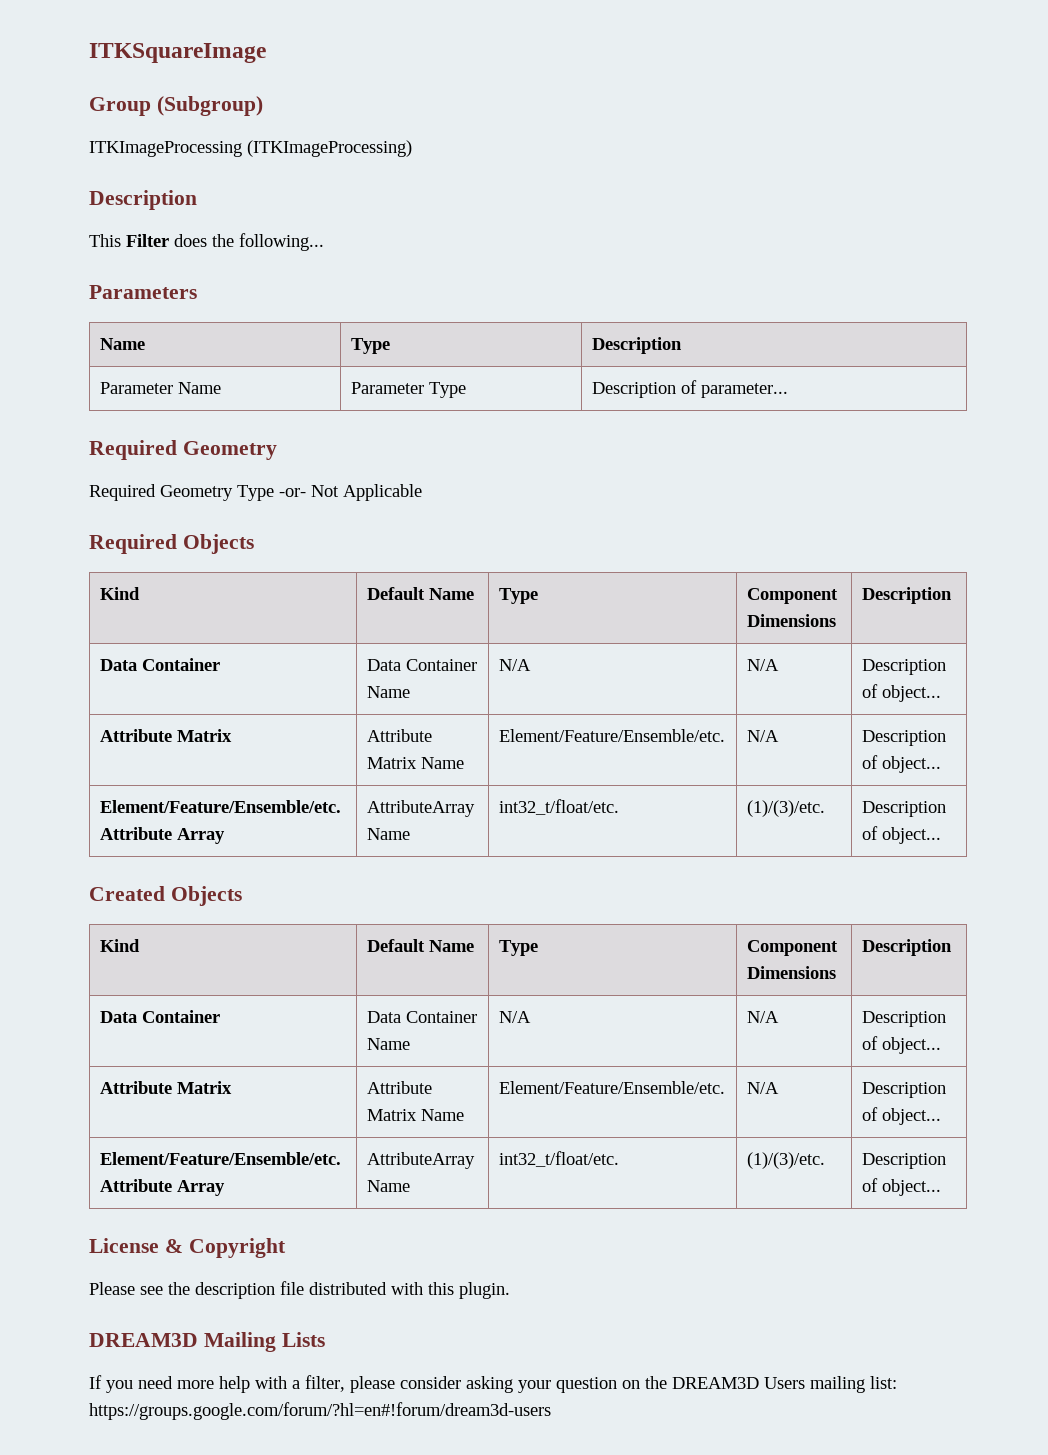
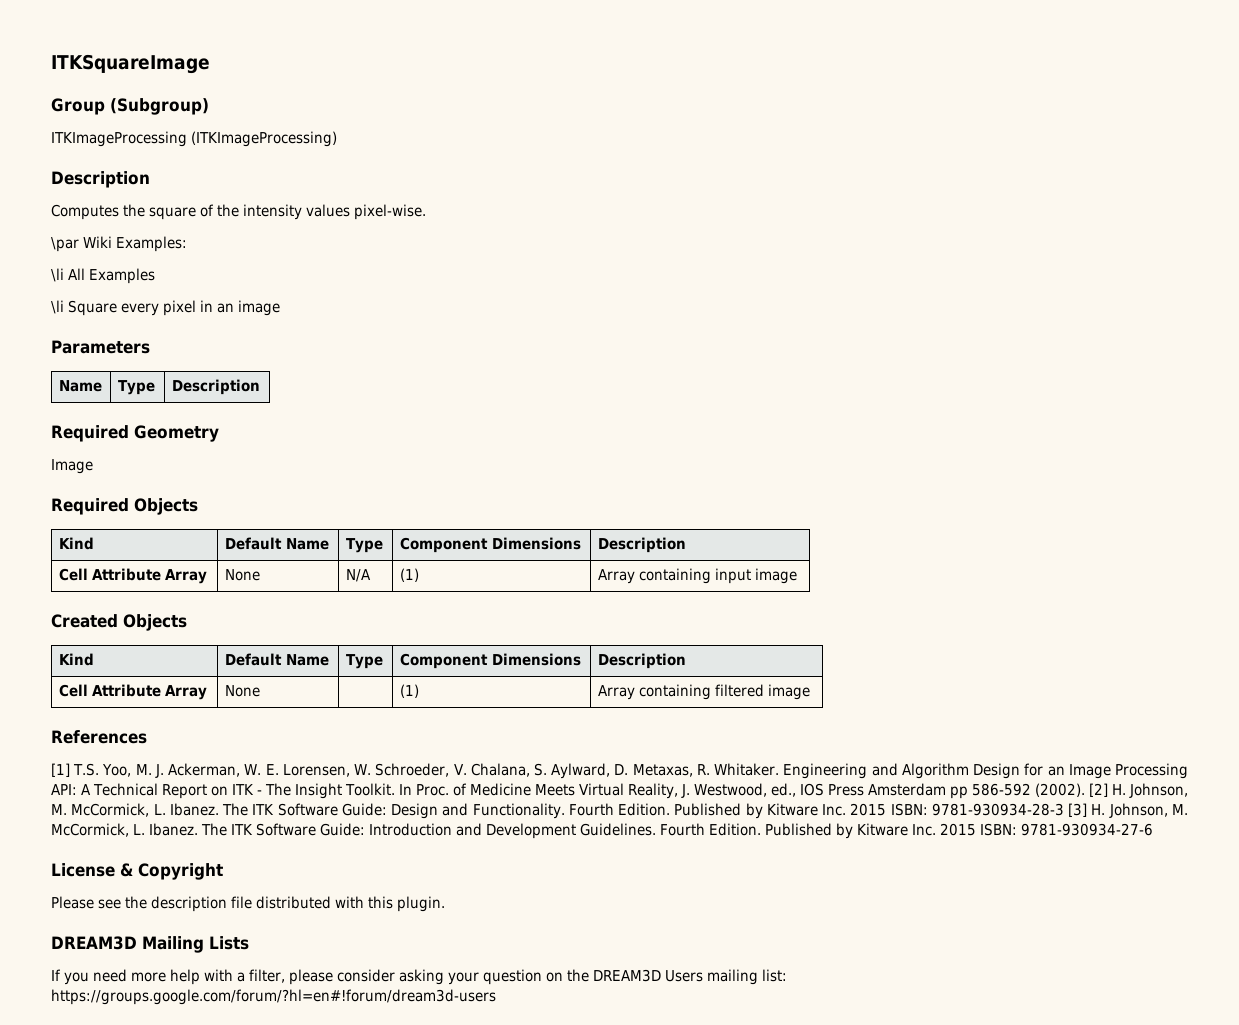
[89,233,324,251] [89,285,197,299] [99,338,145,350] [350,338,390,354] [591,337,682,354] [99,382,221,394] [350,382,466,398] [591,380,788,398] [89,440,277,460] [89,484,422,501] This Filter does the following... // Parameters // Name | Type | Description // Parameter Name | Parameter Type | Description of parameter... // Required Geometry // Required Geometry Type -or- Not Applicable -> [51,204,426,220] [51,236,187,252] [51,268,155,284] [51,300,280,316] [51,340,150,354] [58,380,102,392] [117,380,155,395] [171,379,260,395] [51,425,219,442] [51,459,93,474] Computes the square of the intensity values pixel-wise. // \par Wiki Examples: // \li All Examples // \li Square every pixel in an image // Parameters // Name | Type | Description // Required Geometry // Image
[99,658,220,671] [366,659,477,671] [366,686,410,698] [498,659,531,671] [746,659,779,671] [861,659,946,675] [861,684,941,702] [99,729,232,742] [366,729,432,742] [366,757,464,769] [498,729,725,742] [746,730,779,742] [861,730,946,746] [861,755,941,773] [99,800,341,813] [99,827,225,844] [366,800,475,817] [366,828,410,840] [498,799,619,815] [746,800,825,817] [861,801,946,817] [861,826,941,844] Data Container | Data Container Name | N/A | N/A | Description of object... // Attribute Matrix | Attribute Matrix Name | Element/Feature/Ensemble/etc. | N/A | Description of object... // Element/Feature/Ensemble/etc. Attribute Array | AttributeArray Name | int32_t/float/etc. | (1)/(3)/etc. | Description of object... -> [58,568,207,584] [224,569,260,581] [345,569,371,582] [399,568,419,582] [597,568,797,584] Cell Attribute Array | None | N/A | (1) | Array containing input image
[99,1010,220,1023] [366,1011,477,1023] [366,1038,410,1050] [498,1011,531,1023] [746,1011,779,1023] [861,1011,946,1027] [861,1036,941,1054] [99,1081,232,1094] [366,1081,432,1094] [366,1109,464,1121] [498,1081,725,1094] [746,1082,779,1094] [861,1082,946,1098] [861,1107,941,1125] [99,1152,341,1165] [99,1179,225,1196] [366,1152,475,1169] [366,1180,410,1192] [498,1151,619,1167] [746,1152,825,1169] [861,1153,946,1169] [861,1178,941,1196] Data Container | Data Container Name | N/A | N/A | Description of object... // Attribute Matrix | Attribute Matrix Name | Element/Feature/Ensemble/etc. | N/A | Description of object... // Element/Feature/Ensemble/etc. Attribute Array | AttributeArray Name | int32_t/float/etc. | (1)/(3)/etc. | Description of object... -> [58,684,207,700] [224,685,260,697] [399,684,419,698] [597,684,810,700] [51,730,147,744] [51,763,1188,779] [51,783,1189,799] [51,803,1189,819] [51,823,1153,839] Cell Attribute Array | None | | (1) | Array containing filtered image // References // [1] T.S. Yoo, M. J. Ackerman, W. E. Lorensen, W. Schroeder, V. Chalana, S. Aylward, D. Metaxas, R. Whitaker. Engineering and Algorithm Design for an Image Processing API: A Technical Report on ITK - The Insight Toolkit. In Proc. of Medicine Meets Virtual Reality, J. Westwood, ed., IOS Press Amsterdam pp 586-592 (2002). [2] H. Johnson, M. McCormick, L. Ibanez. The ITK Software Guide: Design and Functionality. Fourth Edition. Published by Kitware Inc. 2015 ISBN: 9781-930934-28-3 [3] H. Johnson, M. McCormick, L. Ibanez. The ITK Software Guide: Introduction and Development Guidelines. Fourth Edition. Published by Kitware Inc. 2015 ISBN: 9781-930934-27-6

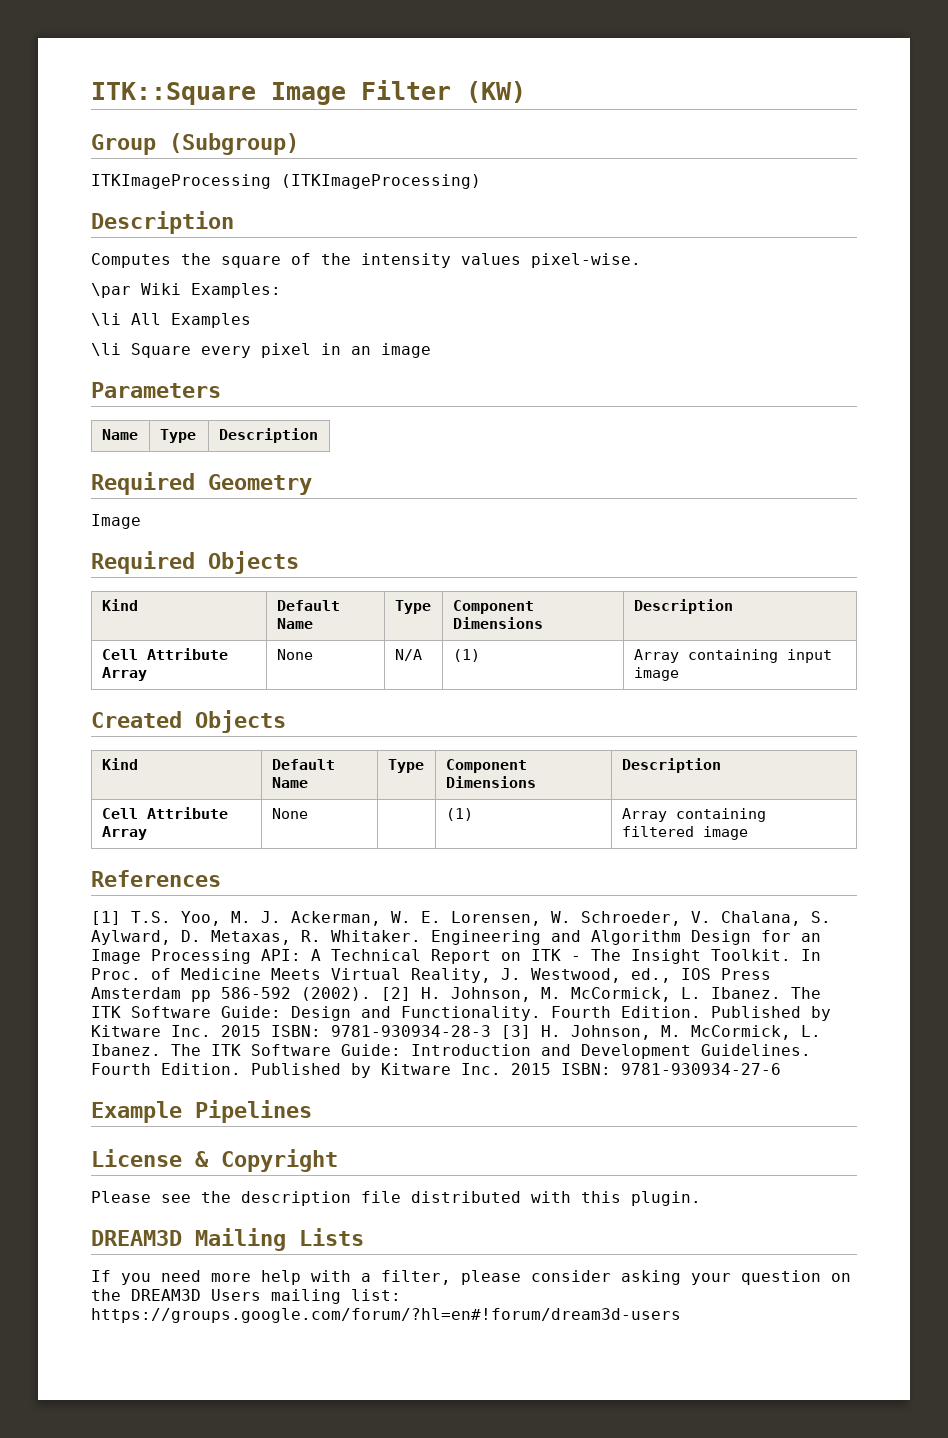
[51,54,210,74] ITKSquareImage -> [91,80,526,105] ITK::Square Image Filter (KW)
(1153, 829) none -> [91,1100,312,1123] // Example Pipelines

